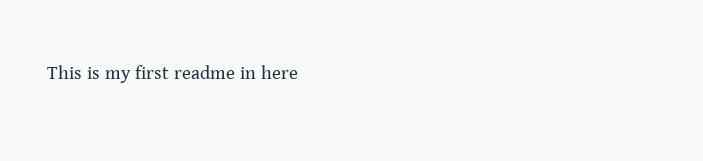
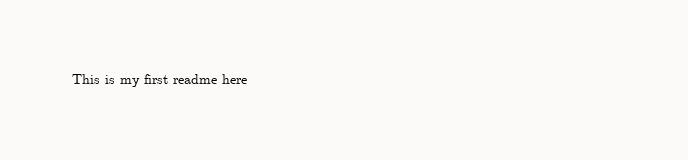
[239,67,256,79] in -> (217, 79) none

